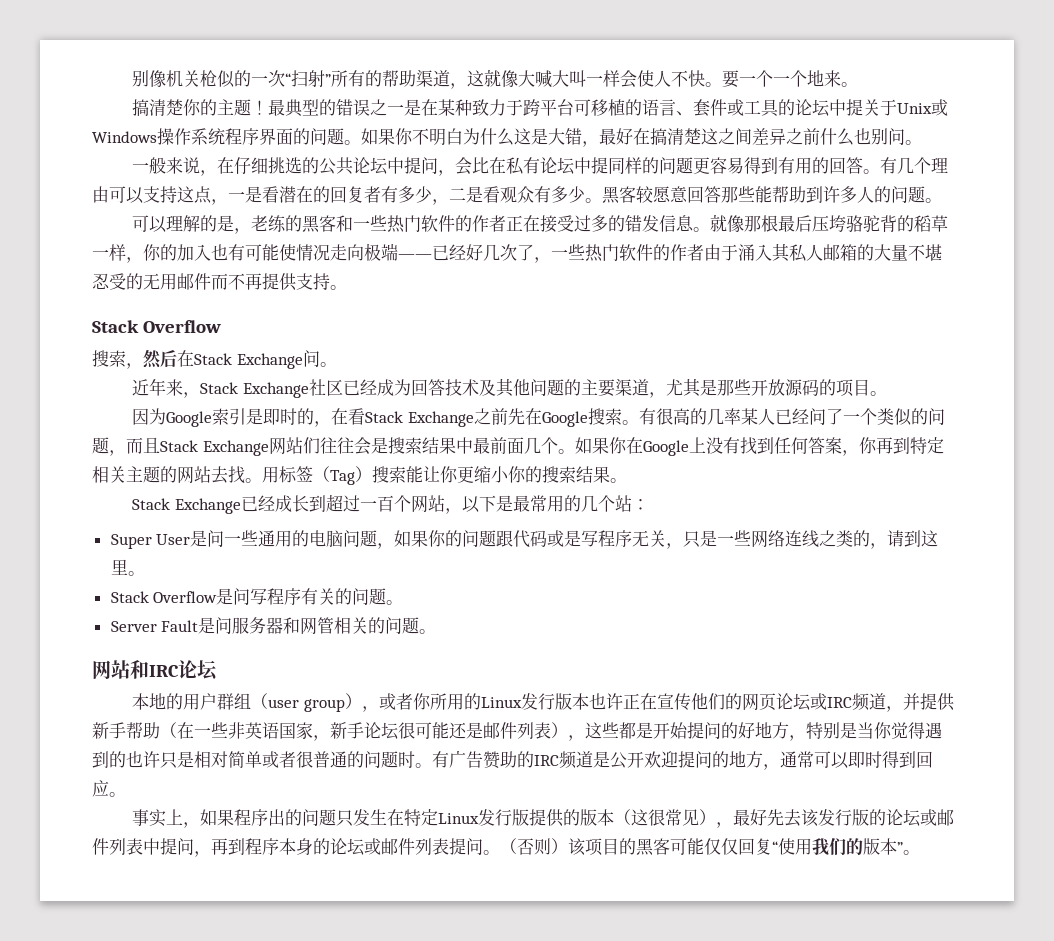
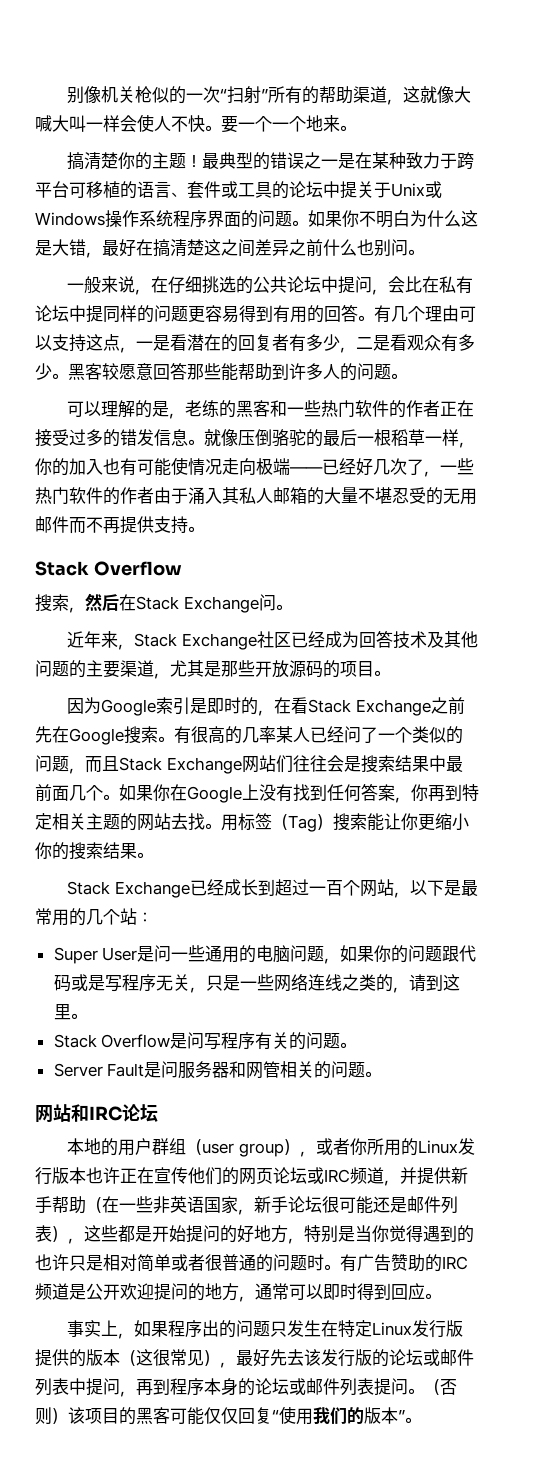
[744,215,915,233] 那根最后压垮骆驼背的 -> [238,429,391,447] 压倒骆驼的最后一根

